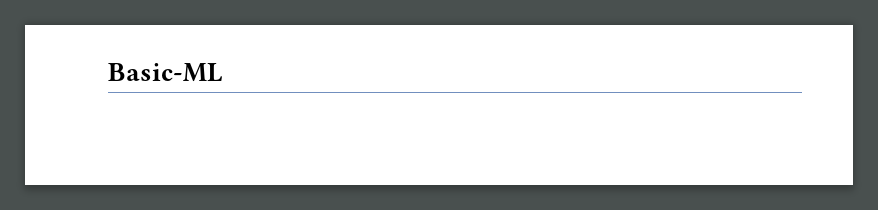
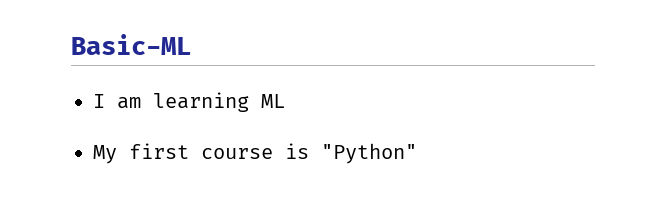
(223, 72) none -> [93,92,285,112] [93,143,417,164] // I am learning ML // My first course is "Python"

